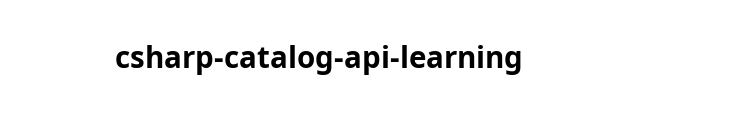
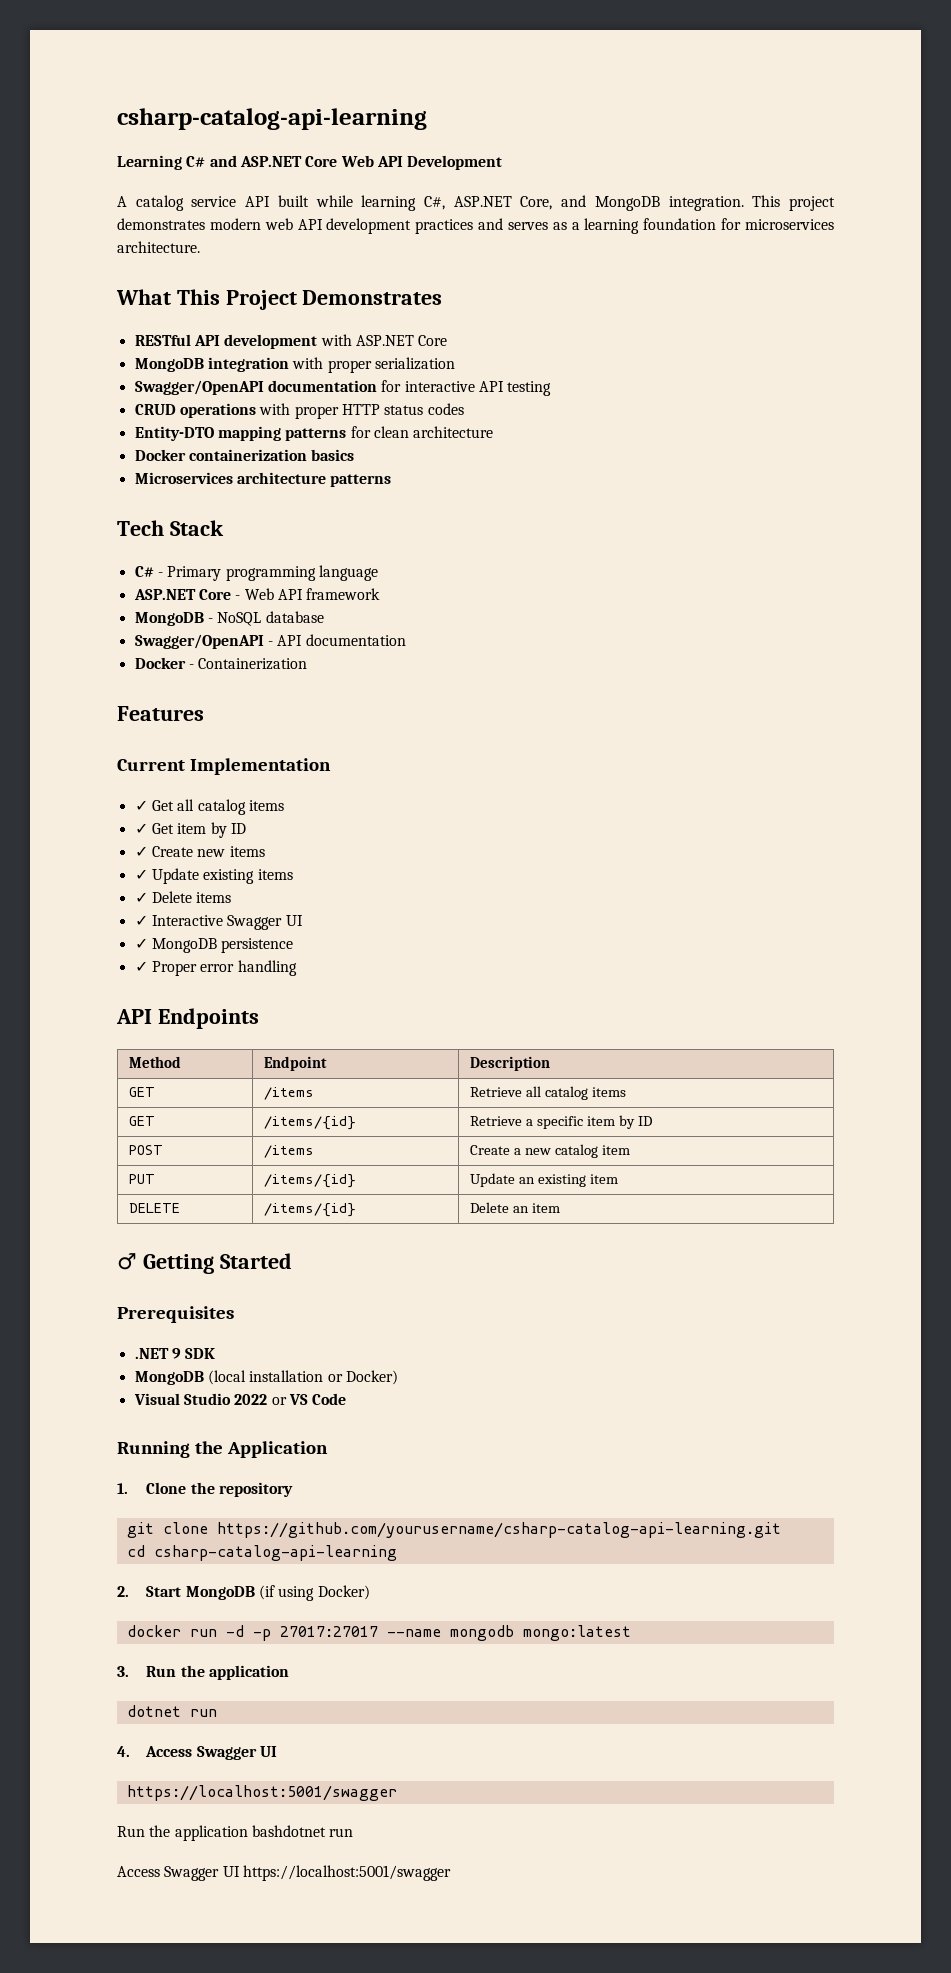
[115,45,523,75] csharp-catalog-api-learning -> [117,108,427,130] [117,155,503,170] [117,195,835,211] [117,218,834,234] [117,241,200,253] [116,289,443,310] [134,334,448,349] [134,357,455,373] [134,380,552,396] [134,403,464,419] [134,426,494,441] [134,449,355,461] [134,472,392,487] [117,520,224,536] [134,565,378,581] [133,588,381,600] [134,611,324,626] [134,634,406,649] [134,657,308,670] [117,706,204,721] [117,758,331,775] [134,799,284,815] [134,822,246,838] [134,846,265,857] [134,868,293,884] [134,891,232,903] [134,915,303,930] [134,938,294,953] [134,960,297,976] [116,1008,259,1029] [129,1056,182,1068] [264,1056,328,1071] [470,1056,551,1071] [129,1087,156,1097] [264,1087,315,1100] [470,1086,626,1100] [129,1116,156,1126] [264,1116,357,1130] [470,1115,652,1129] [129,1145,164,1155] [264,1145,315,1158] [470,1144,630,1158] [129,1174,156,1184] [264,1174,357,1188] [470,1173,618,1187] [129,1203,181,1213] [264,1203,357,1217] [470,1202,560,1213] [117,1253,292,1274] [117,1306,234,1323] [134,1348,216,1359] [134,1370,398,1385] [133,1393,347,1405] [117,1441,328,1458] [117,1482,294,1497] [126,1522,781,1538] [126,1545,397,1561] [117,1585,370,1601] [126,1625,631,1641] [117,1665,290,1680] [126,1705,217,1717] [117,1746,278,1760] [126,1785,397,1801] [117,1825,354,1841] [117,1865,451,1881] csharp-catalog-api-learning // Learning C# and ASP.NET Core Web API Development // A catalog service API built while learning C#, ASP.NET Core, and MongoDB integration. This project demonstrates modern web API development practices and serves as a learning foundation for microservices architecture. // What This Project Demonstrates // RESTful API development with ASP.NET Core // MongoDB integration with proper serialization // Swagger/OpenAPI documentation for interactive API testing // CRUD operations with proper HTTP status codes // Entity-DTO mapping patterns for clean architecture // Docker containerization basics // Microservices architecture patterns // Tech Stack // C# - Primary programming language // ASP.NET Core - Web API framework // MongoDB - NoSQL database // Swagger/OpenAPI - API documentation // Docker - Containerization // Features // Current Implementation // ✓ Get all catalog items // ✓ Get item by ID // ✓ Create new items // ✓ Update existing items // ✓ Delete items // ✓ Interactive Swagger UI // ✓ MongoDB persistence // ✓ Proper error handling // API Endpoints // Method | Endpoint | Description // GET | /items | Retrieve all catalog items // GET | /items/{id} | Retrieve a specific item by ID // POST | /items | Create a new catalog item // PUT | /items/{id} | Update an existing item // DELETE | /items/{id} | Delete an item // ♂ Getting Started // Prerequisites // .NET 9 SDK // MongoDB (local installation or Docker) // Visual Studio 2022 or VS Code // Running the Application // 1. Clone the repository // git clone https://github.com/yourusername/csharp-catalog-api-learning.git // cd csharp-catalog-api-learning // 2. Start MongoDB (if using Docker) // docker run -d -p 27017:27017 --name mongodb mongo:latest // 3. Run the application // dotnet run // 4. Access Swagger UI // https://localhost:5001/swagger // Run the application bashdotnet run // Access Swagger UI https://localhost:5001/swagger

